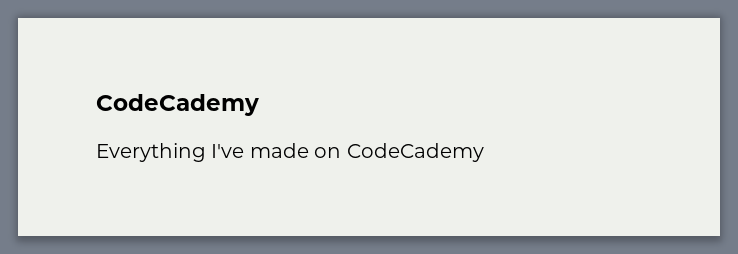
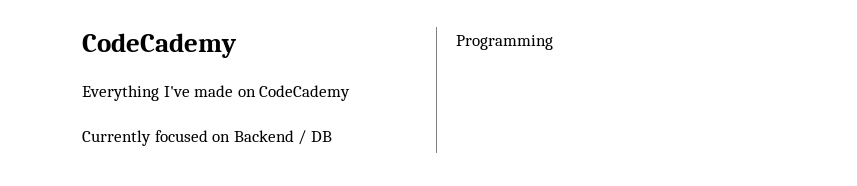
(484, 152) none -> [82,130,332,146] [456,35,553,50] // Currently focused on Backend / DB Programming

